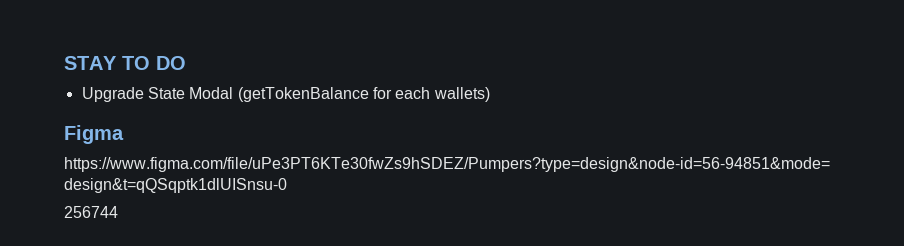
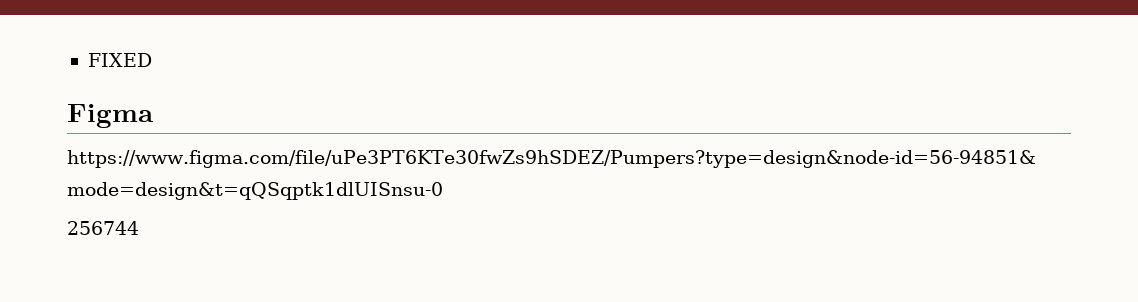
[64,56,186,70] [81,87,490,102] STAY TO DO // Upgrade State Modal (getTokenBalance for each wallets) -> [87,53,152,67] FIXED

